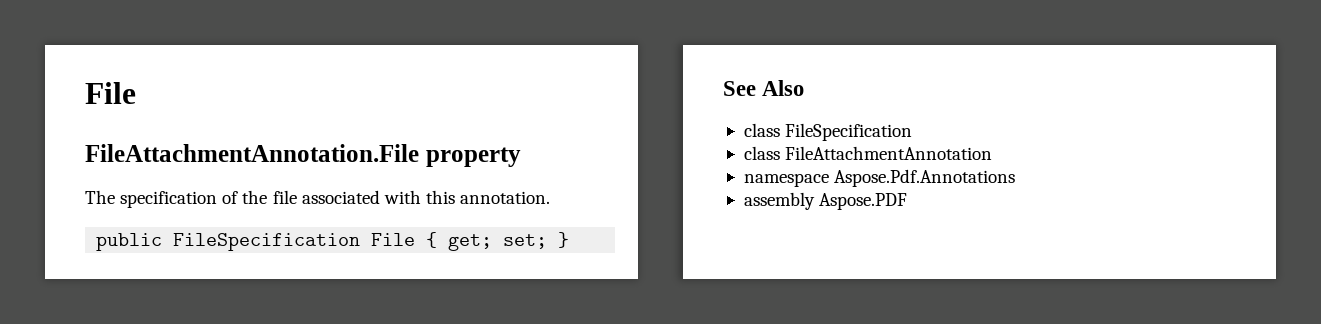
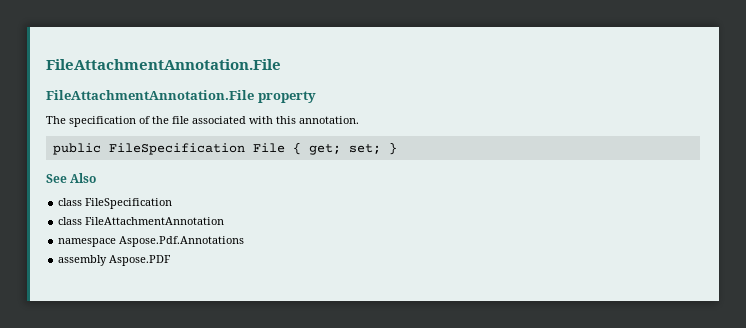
[85,82,136,104] File -> [46,59,281,70] FileAttachmentAnnotation.File

